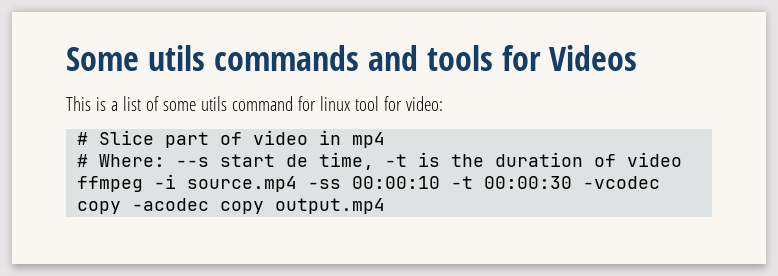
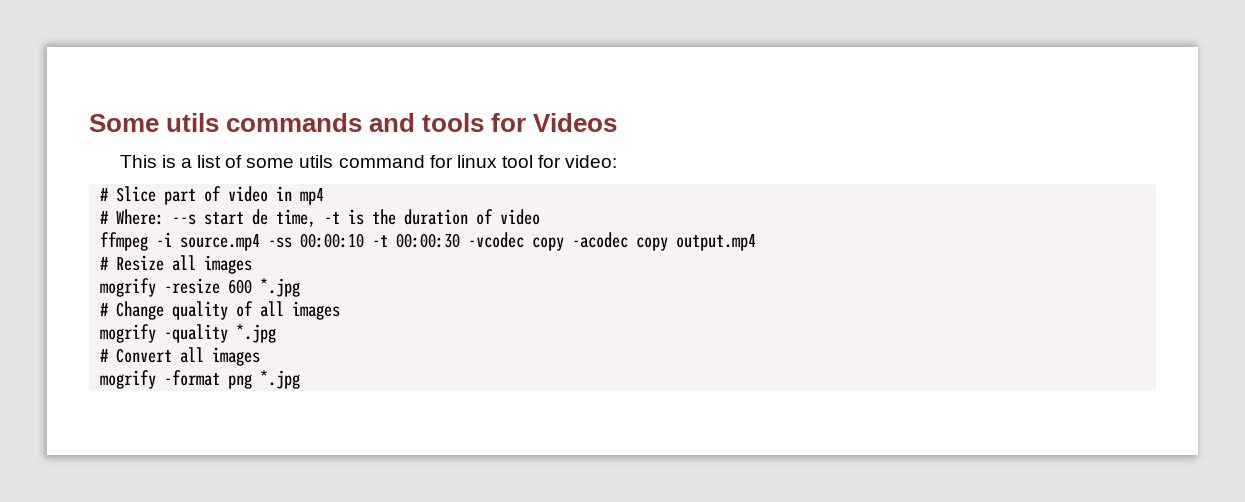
(386, 206) none -> [100,255,253,274] [100,278,301,297] [100,301,341,320] [100,324,277,343] [100,347,261,366] [100,370,301,389] // # Resize all images // mogrify -resize 600 *.jpg // # Change quality of all images // mogrify -quality *.jpg // # Convert all images // mogrify -format png *.jpg

